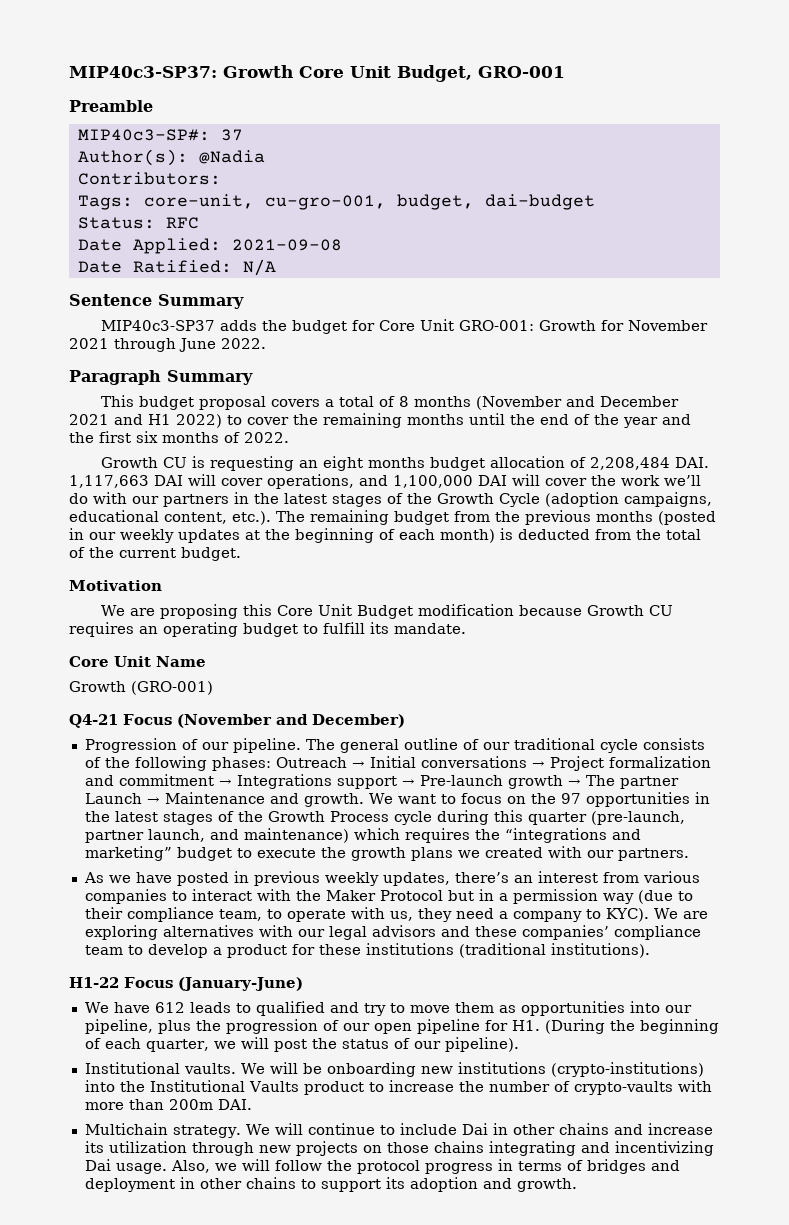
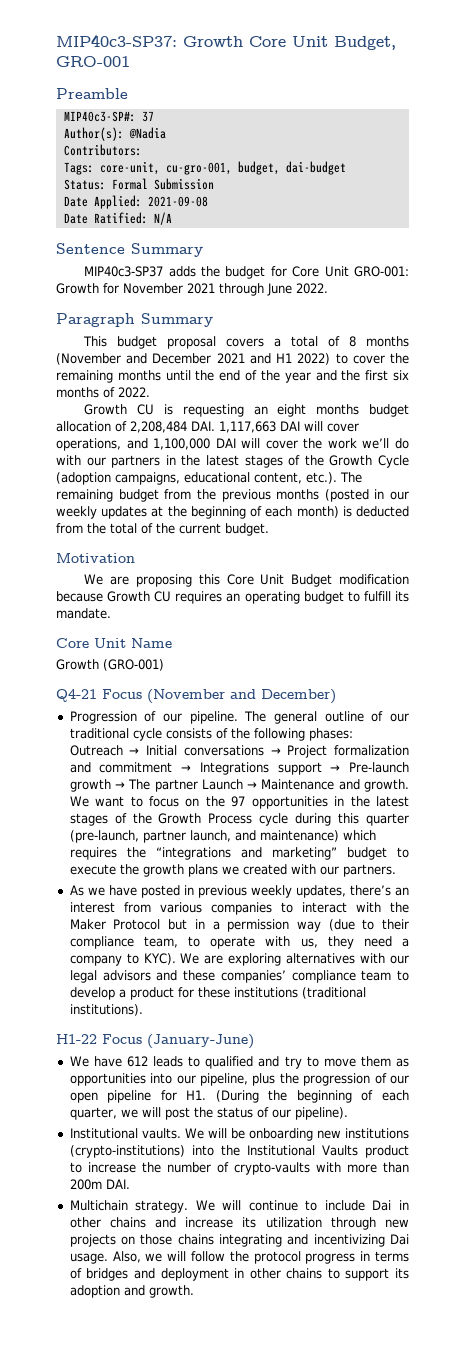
[165,217,199,229] RFC -> [111,178,214,190] Formal Submission

